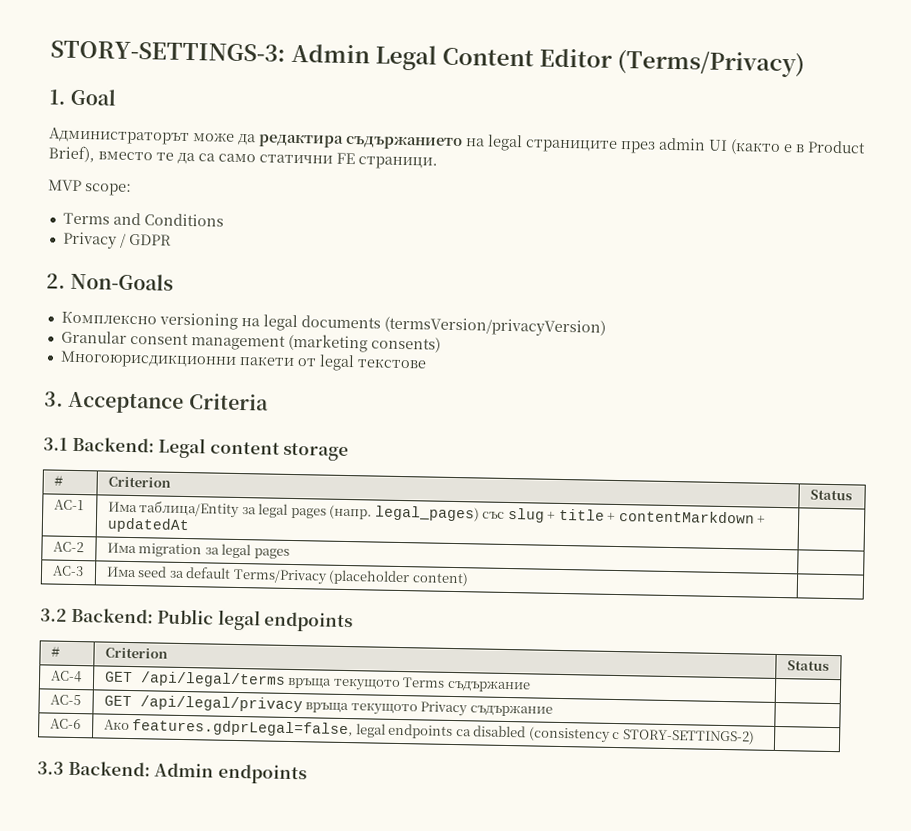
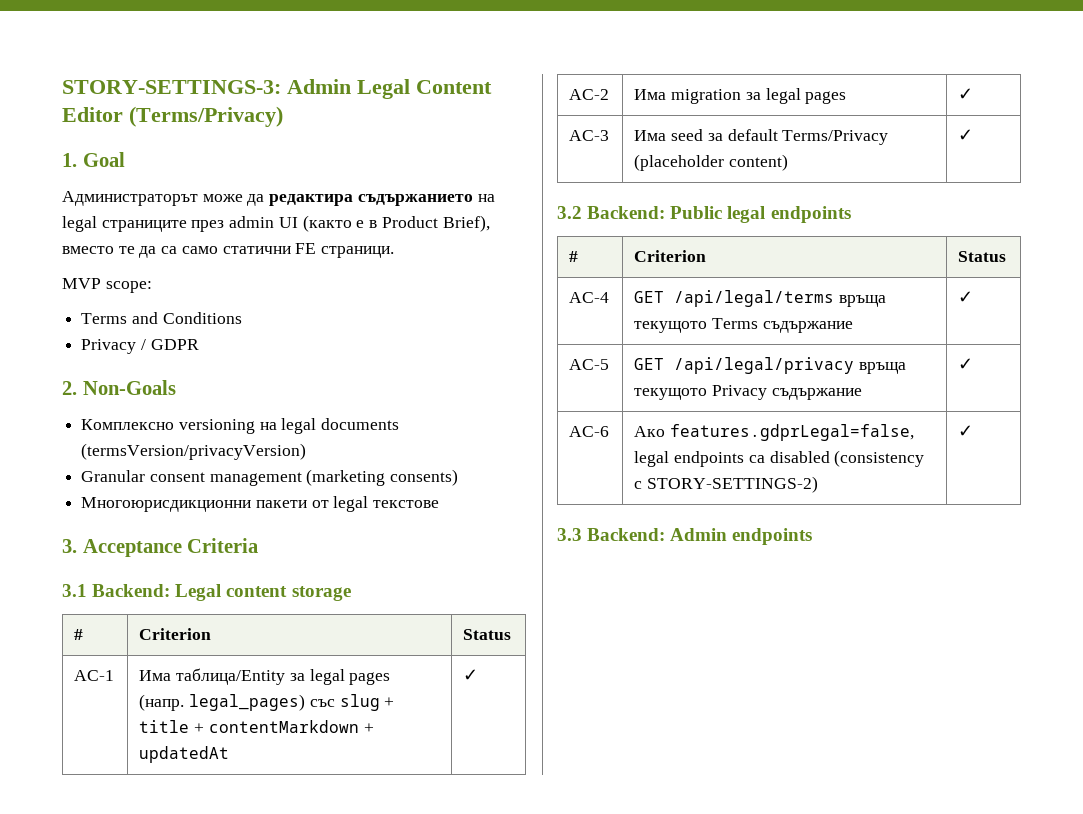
(190, 525) none -> [463,669,479,681] ✓
(290, 553) none -> [958,88,974,100] ✓
(469, 579) none -> [958,129,974,141] ✓
(531, 686) none -> [958,291,974,303] ✓
(553, 710) none -> [958,358,974,370] ✓
(755, 736) none -> [958,425,974,437] ✓

